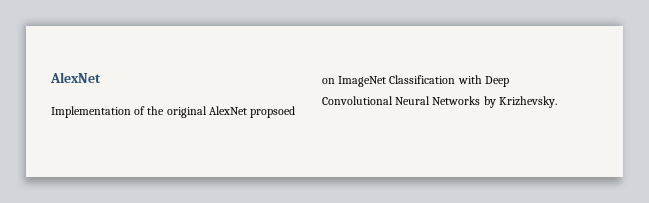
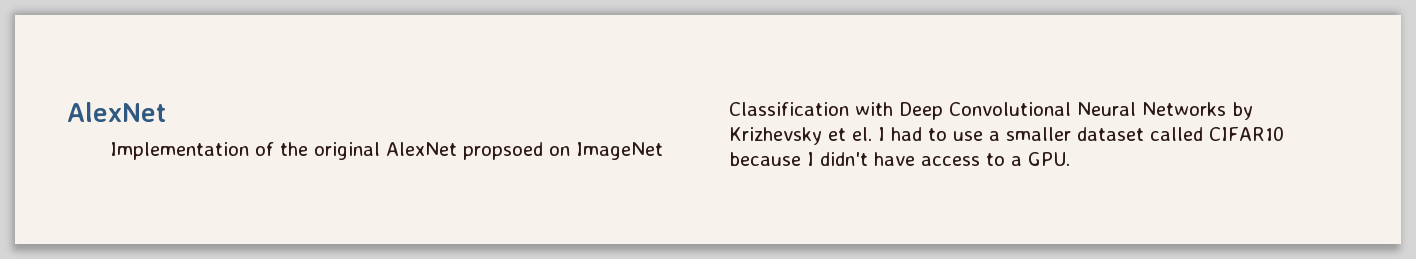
[498,96,557,108] Krizhevsky. -> [729,126,1284,145] [729,152,1070,166] Krizhevsky et el. I had to use a smaller dataset called CIFAR10 because I didn't have access to a GPU.

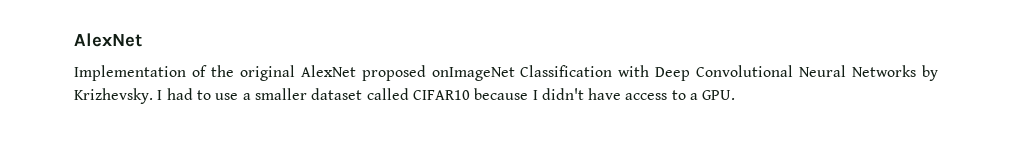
[463,142,664,160] propsoed on ImageNet -> [361,65,515,81] proposed onImageNet
[729,127,872,145] Krizhevsky et el. -> [74,88,153,104] Krizhevsky.

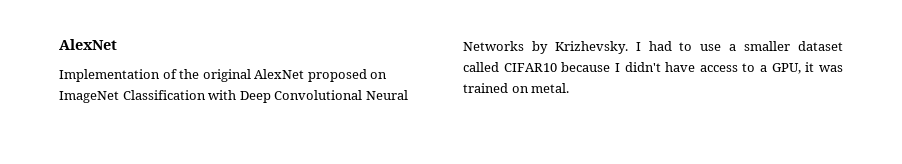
[431,67,515,81] onImageNet -> [370,72,388,79] [59,91,119,103] on ImageNet
[702,90,736,100] GPU. -> [771,62,843,74] [463,83,570,93] GPU, it was trained on metal.

